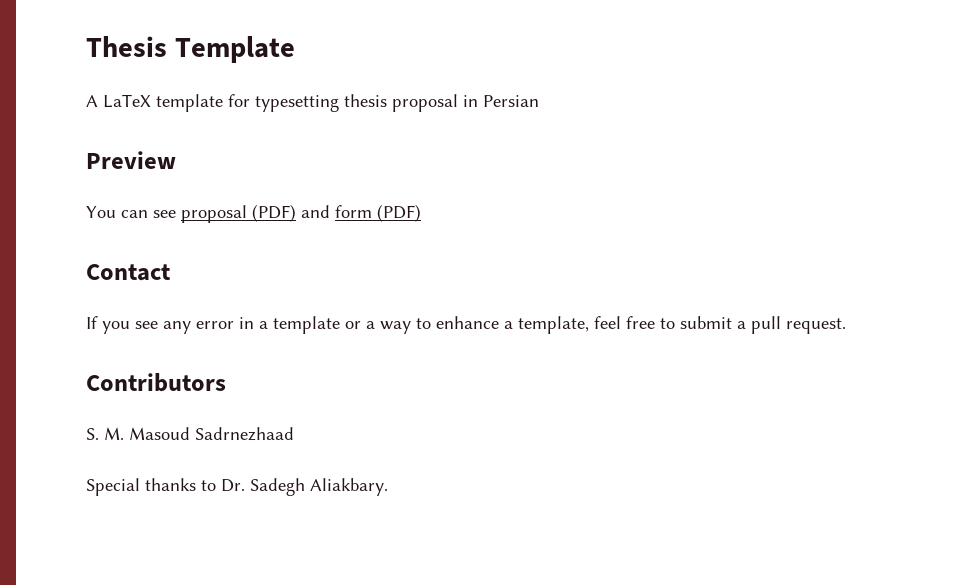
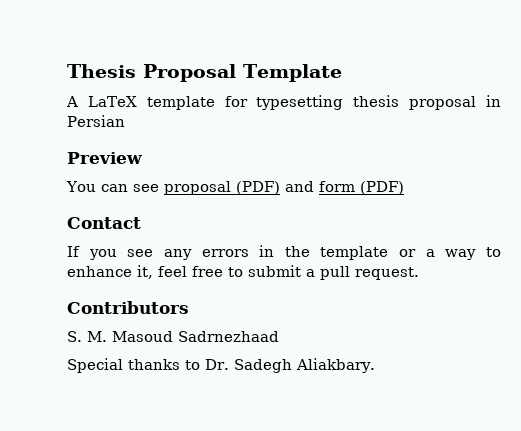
(167, 46) none -> [143,64,236,82] Proposal
[196,317,268,329] error in a -> [201,245,310,257] errors in the
[504,316,589,334] a template, -> [137,265,153,279] it,

